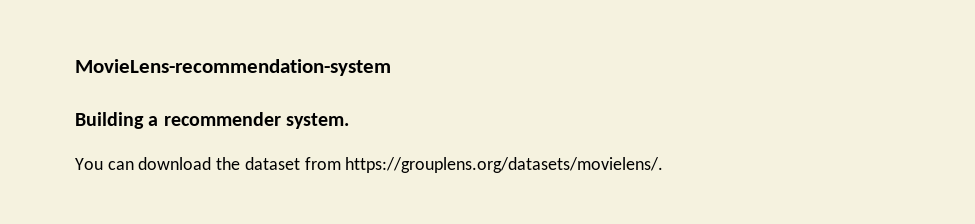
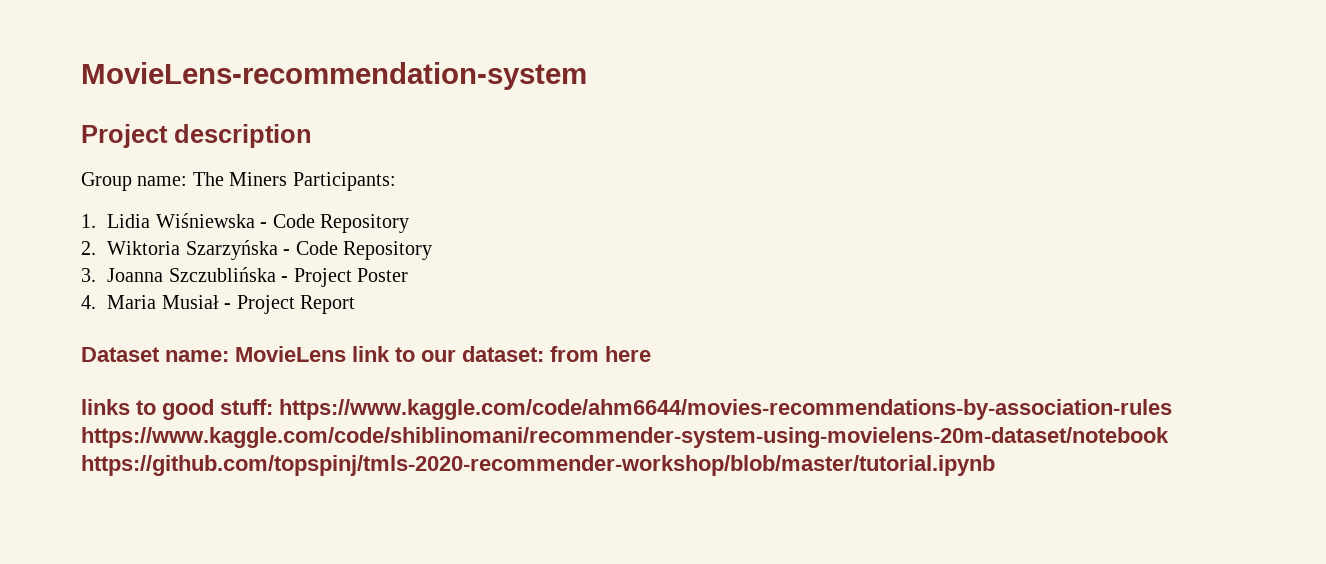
[75,112,349,129] [75,157,664,173] Building a recommender system. // You can download the dataset from https://grouplens.org/datasets/movielens/. -> [81,124,312,148] [81,172,396,191] [81,213,410,233] [81,240,433,260] [81,267,409,287] [81,295,356,314] [81,346,651,362] [81,399,1172,420] [81,427,1169,448] [81,455,995,476] Project description // Group name: The Miners Participants: // 1. Lidia Wiśniewska - Code Repository // 2. Wiktoria Szarzyńska - Code Repository // 3. Joanna Szczublińska - Project Poster // 4. Maria Musiał - Project Report // Dataset name: MovieLens link to our dataset: from here // links to good stuff: https://www.kaggle.com/code/ahm6644/movies-recommendations-by-association-rules https://www.kaggle.com/code/shiblinomani/recommender-system-using-movielens-20m-dataset/notebook https://github.com/topspinj/tmls-2020-recommender-workshop/blob/master/tutorial.ipynb

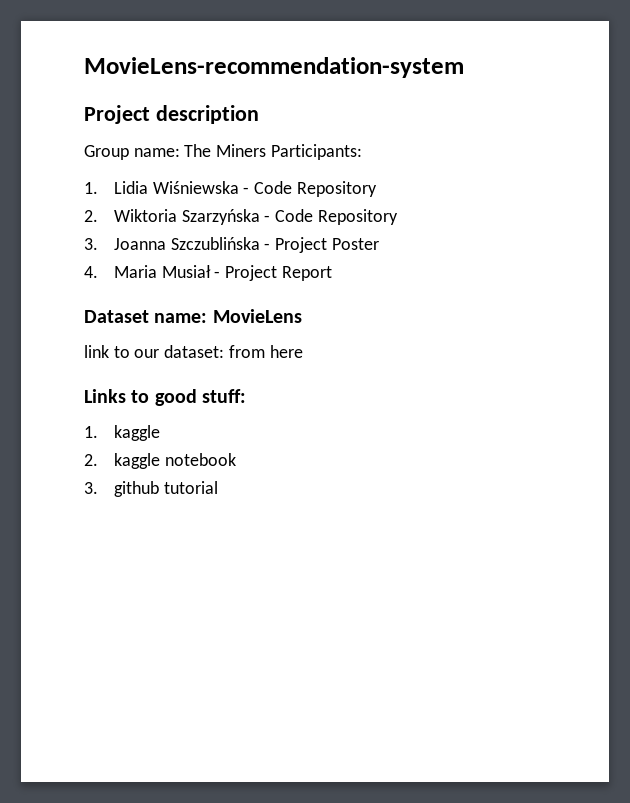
(346, 354) none -> (302, 316) //
[81,399,130,415] links -> [84,389,126,403] Links
[279,399,1172,420] [81,427,1169,448] [81,455,995,476] https://www.kaggle.com/code/ahm6644/movies-recommendations-by-association-rules https://www.kaggle.com/code/shiblinomani/recommender-system-using-movielens-20m-dataset/notebook https://github.com/topspinj/tmls-2020-recommender-workshop/blob/master/tutorial.ipynb -> [84,425,160,441] [84,453,236,469] [84,481,218,497] // 1. kaggle // 2. kaggle notebook // 3. github tutorial

